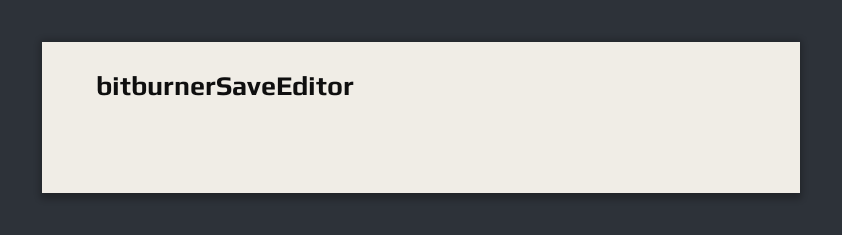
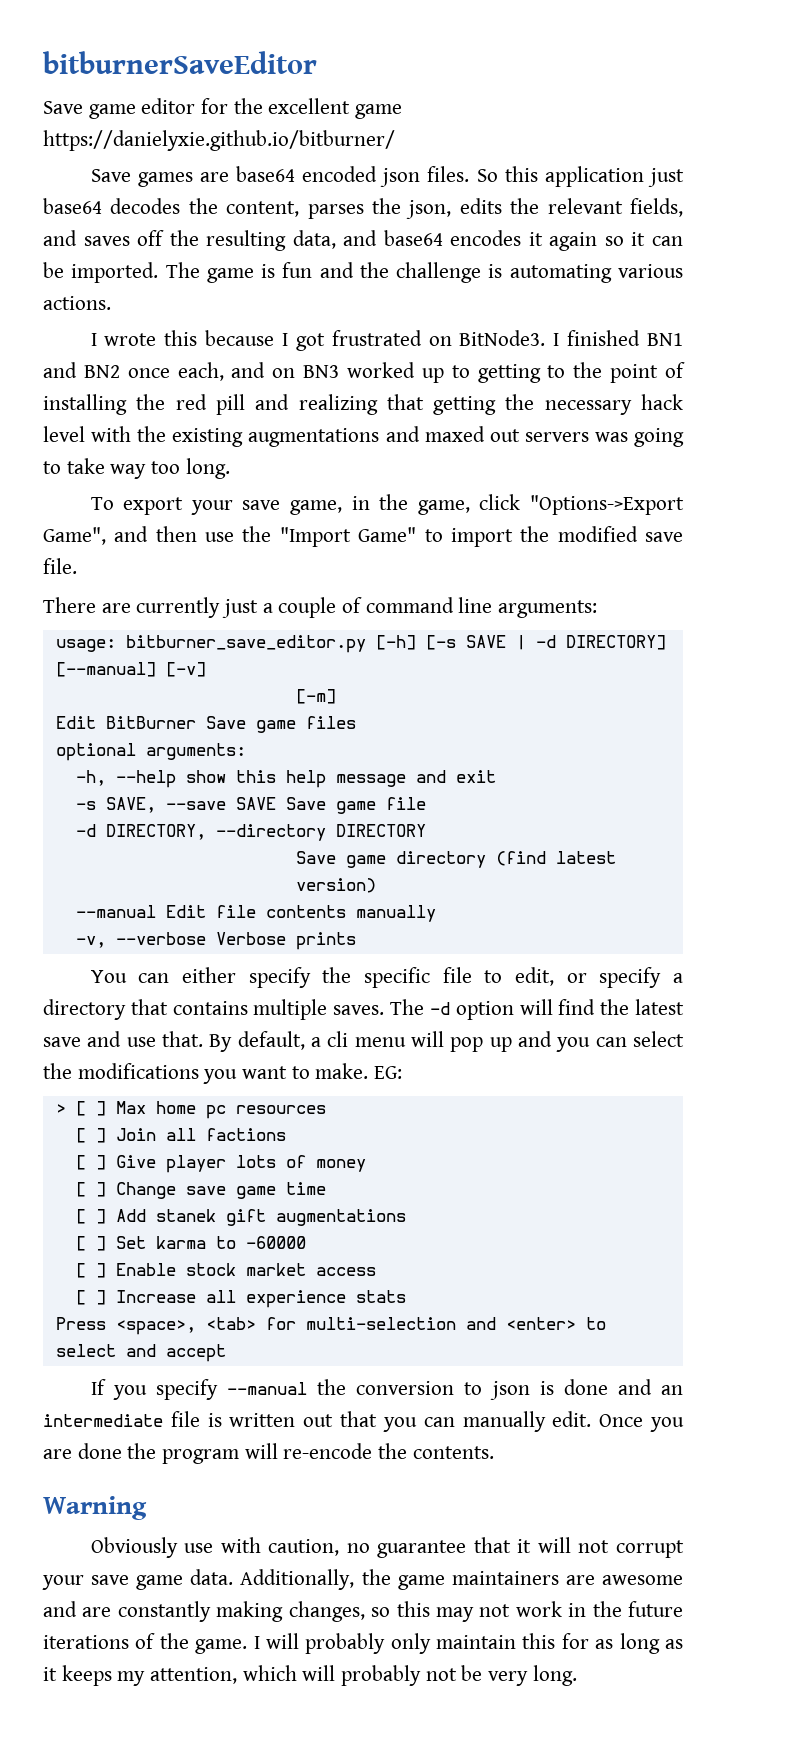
(354, 86) none -> [43,98,403,119] [43,130,395,151] [90,166,684,187] [43,198,683,219] [43,230,684,251] [43,262,683,283] [43,296,111,310] [90,330,683,351] [43,362,685,383] [43,394,683,415] [43,426,685,447] [43,458,230,479] [90,494,684,515] [43,526,684,547] [43,558,77,574] [43,597,598,618] [55,635,666,653] [55,662,206,677] [295,689,336,704] [55,716,356,733] [55,743,246,761] [75,770,496,788] [75,797,426,814] [75,824,426,841] [295,851,616,868] [295,878,376,893] [75,905,436,922] [75,932,356,950] [90,967,684,988] [43,999,685,1020] [43,1031,684,1052] [43,1063,403,1084] [55,1101,326,1119] [75,1128,286,1143] [75,1155,366,1173] [75,1182,326,1199] [75,1209,406,1226] [75,1236,306,1251] [75,1263,376,1278] [75,1290,406,1308] [55,1317,606,1335] [55,1344,226,1362] [90,1379,683,1400] [43,1411,684,1432] [43,1443,494,1464] [43,1496,147,1520] [90,1537,685,1558] [42,1569,683,1590] [43,1601,683,1622] [43,1633,683,1654] [43,1665,577,1686] // Save game editor for the excellent game https://danielyxie.github.io/bitburner/ // Save games are base64 encoded json files. So this application just base64 decodes the content, parses the json, edits the relevant fields, and saves off the resulting data, and base64 encodes it again so it can be imported. The game is fun and the challenge is automating various actions. // I wrote this because I got frustrated on BitNode3. I finished BN1 and BN2 once each, and on BN3 worked up to getting to the point of installing the red pill and realizing that getting the necessary hack level with the existing augmentations and maxed out servers was going to take way too long. // To export your save game, in the game, click "Options->Export Game", and then use the "Import Game" to import the modified save file. // There are currently just a couple of command line arguments: // usage: bitburner_save_editor.py [-h] [-s SAVE | -d DIRECTORY] [--manual] [-v] // [-m] // Edit BitBurner Save game files // optional arguments: // -h, --help show this help message and exit // -s SAVE, --save SAVE Save game file // -d DIRECTORY, --directory DIRECTORY // Save game directory (find latest version) // --manual Edit file contents manually // -v, --verbose Verbose prints // You can either specify the specific file to edit, or specify a directory that contains multiple saves. The -d option will find the latest save and use that. By default, a cli menu will pop up and you can select the modifications you want to make. EG: // > [ ] Max home pc resources // [ ] Join all factions // [ ] Give player lots of money // [ ] Change save game time // [ ] Add stanek gift augmentations // [ ] Set karma to -60000 // [ ] Enable stock market access // [ ] Increase all experience stats // Press <space>, <tab> for multi-selection and <enter> to select and accept // If you specify --manual the conversion to json is done and an intermediate file is written out that you can manually edit. Once you are done the program will re-encode the contents. // Warning // Obviously use with caution, no guarantee that it will not corrupt your save game data. Additionally, the game maintainers are awesome and are constantly making changes, so this may not work in the future iterations of the game. I will probably only maintain this for as long as it keeps my attention, which will probably not be very long.

